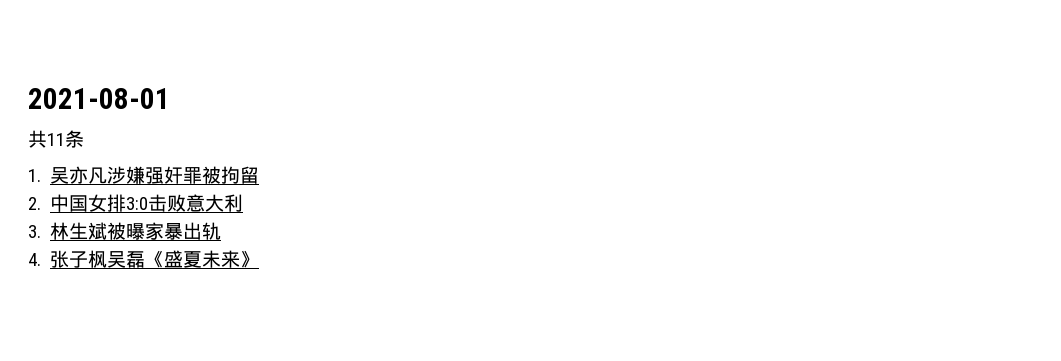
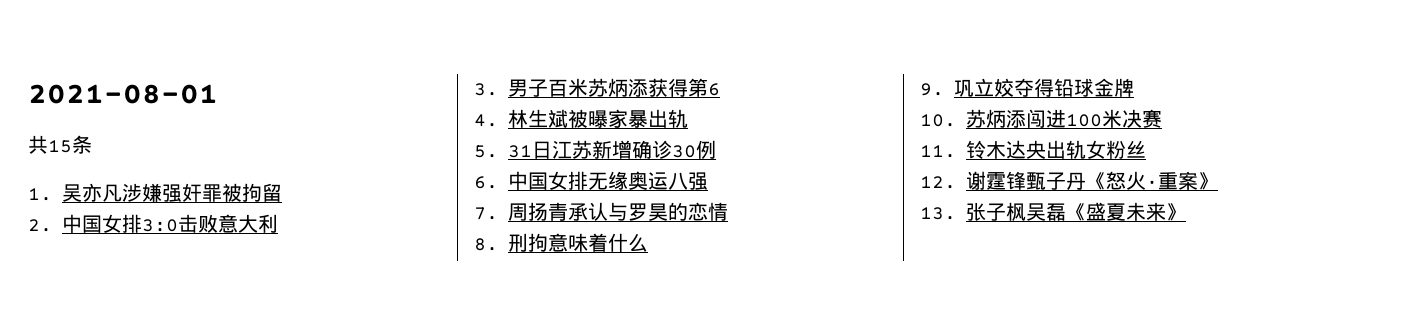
[47,133,65,146] 11 -> [48,140,72,153] 15
(41, 231) none -> [508,78,720,97] [474,114,498,127] 男子百米苏炳添获得第6 // 4.
[28,253,41,266] 4. -> [474,140,716,159] [474,171,708,190] [474,202,728,221] [474,233,648,252] [920,78,1134,97] [920,109,1162,128] [920,140,1146,159] [920,171,1218,190] [920,207,956,220] 5. 31日江苏新增确诊30例 // 6.中国女排无缘奥运八强 // 7.周扬青承认与罗昊的恋情 // 8.刑拘意味着什么 // 9.巩立姣夺得铅球金牌 // 10.苏炳添闯进100米决赛 // 11.铃木达央出轨女粉丝 // 12.谢霆锋甄子丹《怒火·重案》 // 13.

